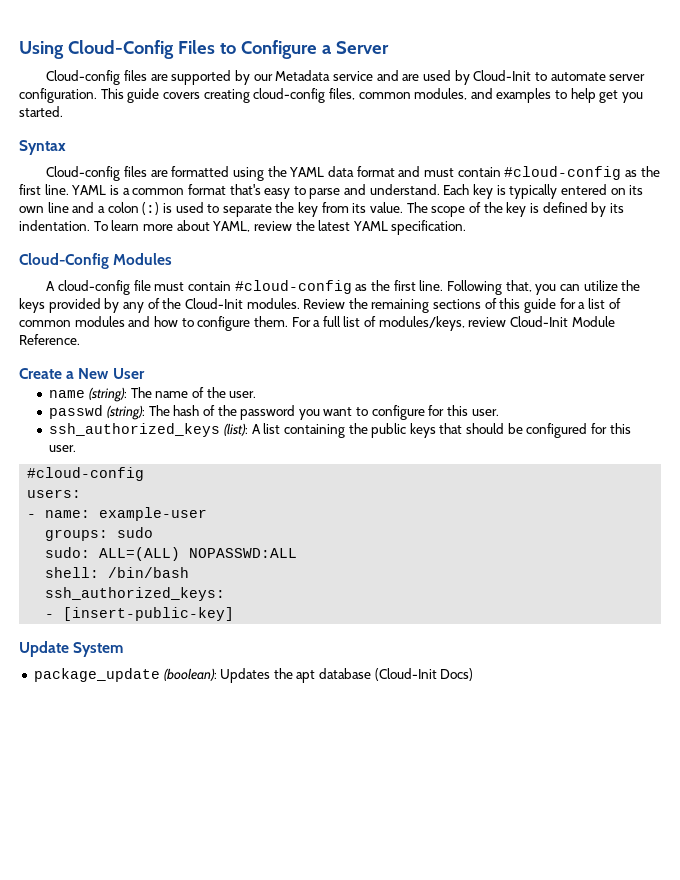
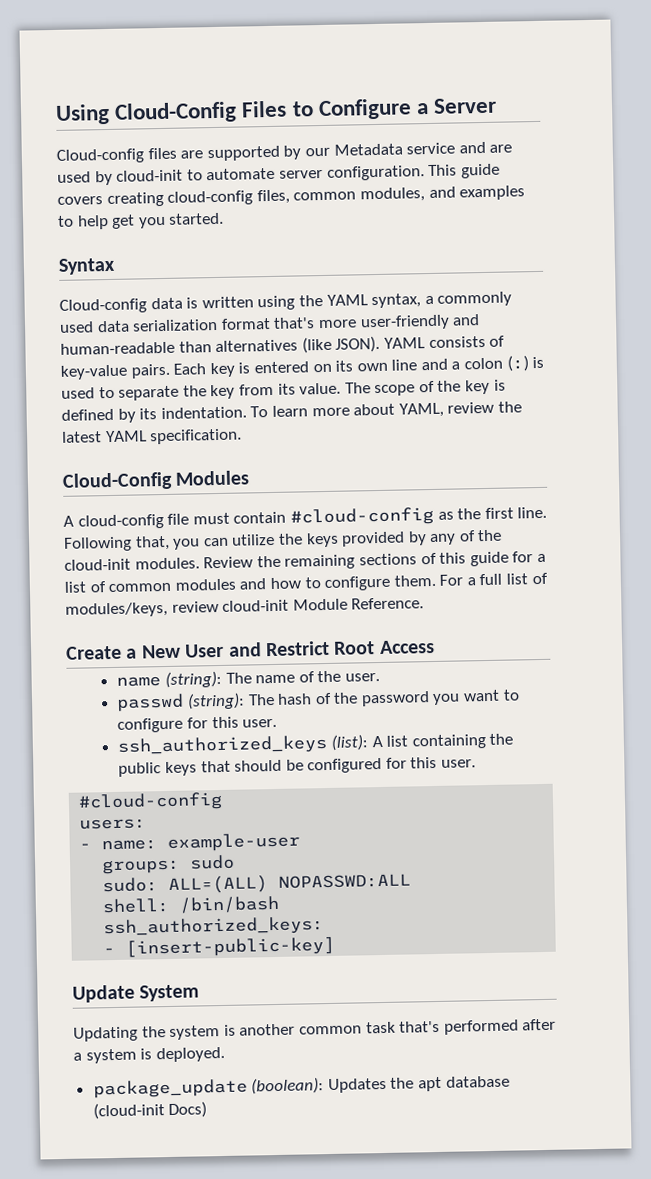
[473,70,532,81] Cloud-Init -> [116,169,184,182] cloud-init
[124,166,660,181] [19,184,440,199] files are formatted using the YAML data format and must contain #cloud-config as the first line. YAML is a common format that's easy to parse and understand. -> [150,291,513,311] [59,314,481,333] [60,335,506,355] [60,363,171,380] data is written using the YAML syntax, a commonly used data serialization format that's more user-friendly and human-readable than alternatives (like JSON). YAML consists of key-value pairs.
[509,184,558,199] typically -> (251, 368) none
[184,298,243,309] Cloud-Init -> [64,558,131,571] cloud-init
[510,316,569,327] Cloud-Init -> [222,599,290,612] cloud-init
(145, 373) none -> [227,639,435,657] and Restrict Root Access
(124, 649) none -> [73,1018,557,1042] [73,1046,225,1064] // Updating the system is another common task that's performed after a system is deployed.
[374,668,437,681] (Cloud-Init -> [92,1102,165,1120] (cloud-init

